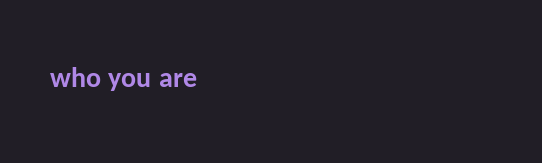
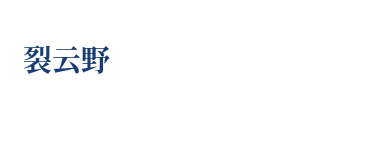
[50,67,197,91] who you are -> [23,45,110,77] 裂云野

